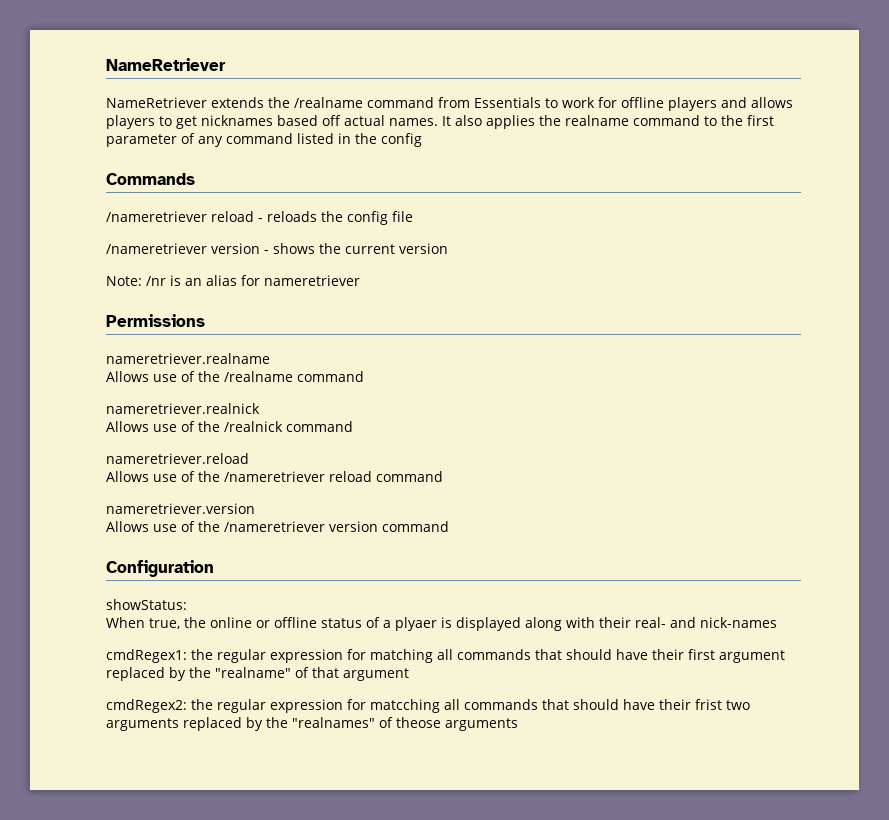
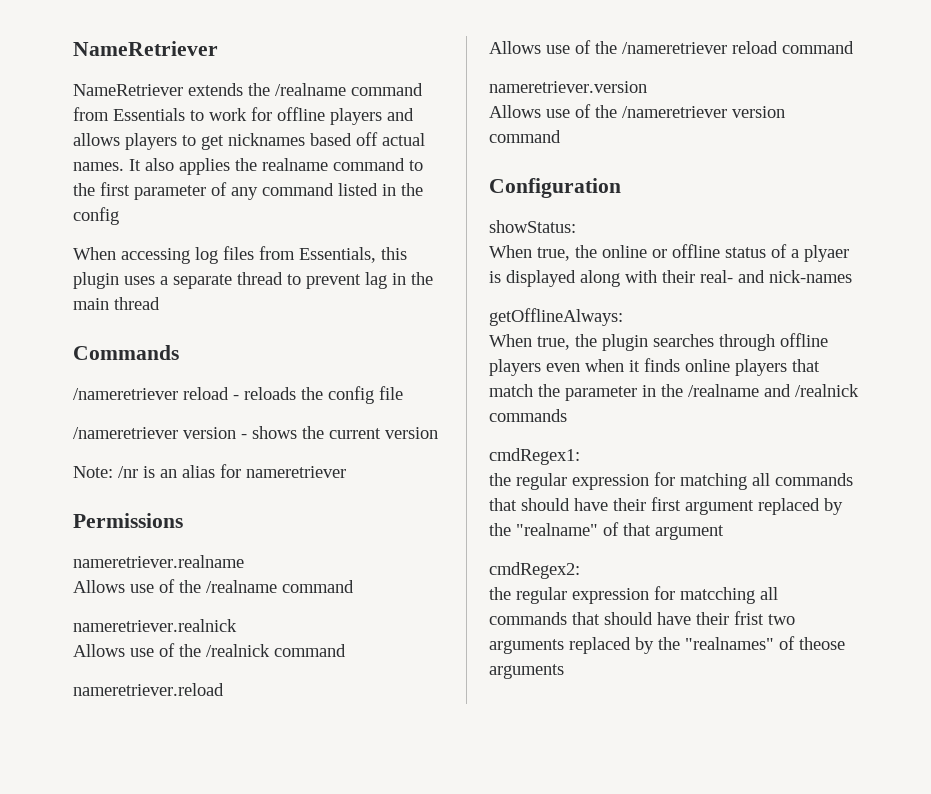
(422, 140) none -> [73,246,407,264] [73,272,433,289] [73,297,160,310] // When accessing log files from Essentials, this plugin uses a separate thread to prevent lag in the main thread
(777, 622) none -> [489,308,623,326] [489,333,828,351] [489,358,820,376] [489,384,859,401] [489,409,567,422] // getOfflineAlways: // When true, the plugin searches through offline players even when it finds online players that match the parameter in the /realname and /realnick commands
(187, 656) none -> (580, 456) //
(187, 706) none -> (580, 570) //

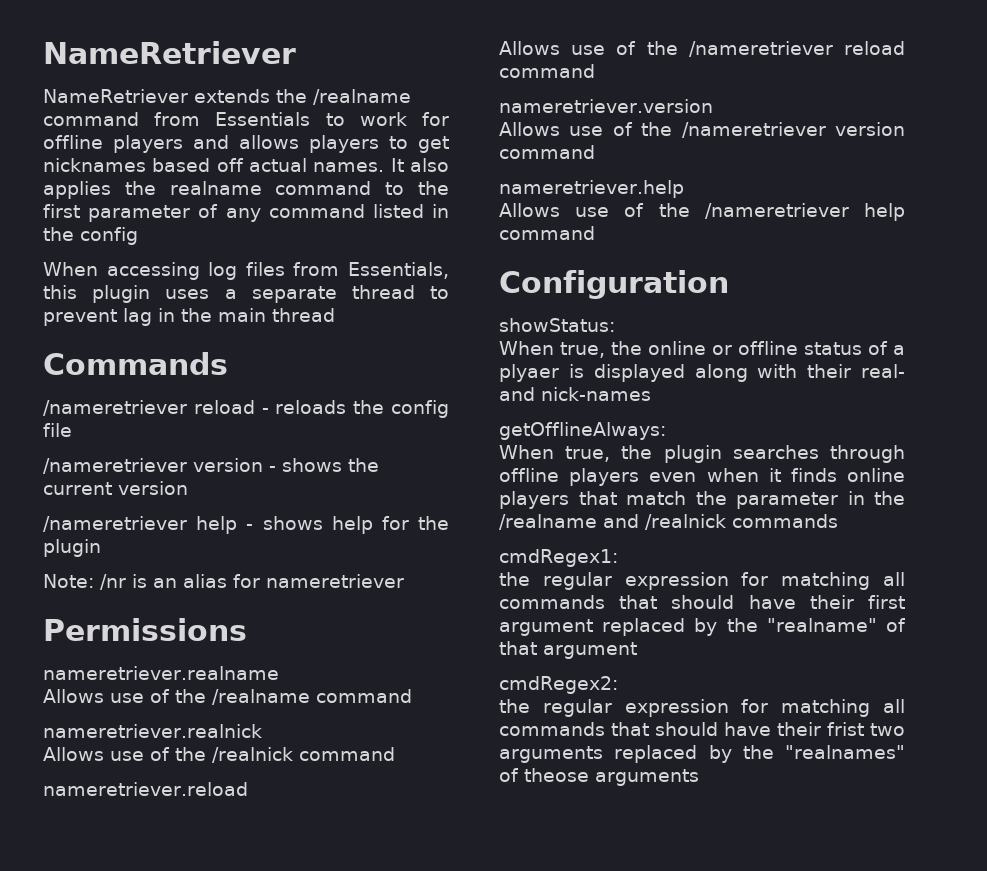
(438, 433) none -> [43,516,450,534] [43,539,101,557] // /nameretriever help - shows help for the plugin
(561, 136) none -> [499,180,684,198] [499,203,905,221] [499,226,595,240] // nameretriever.help // Allows use of the /nameretriever help command
[680,587,755,604] matcching -> [781,699,871,717] matching

